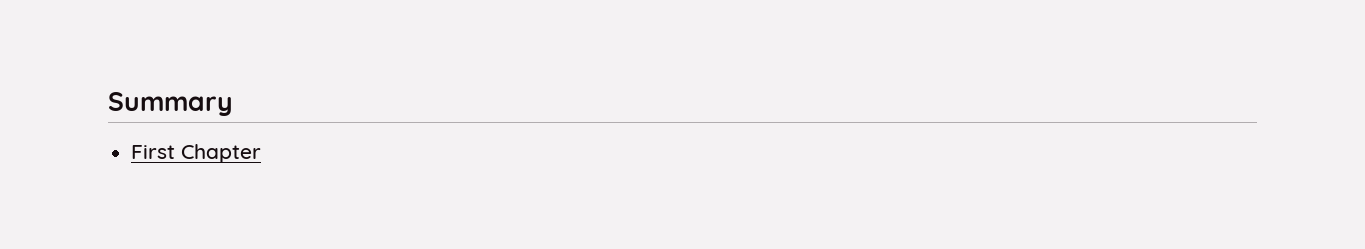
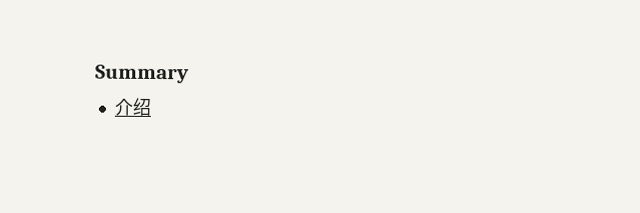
[131,144,262,163] First Chapter -> [113,97,152,116] 介绍

